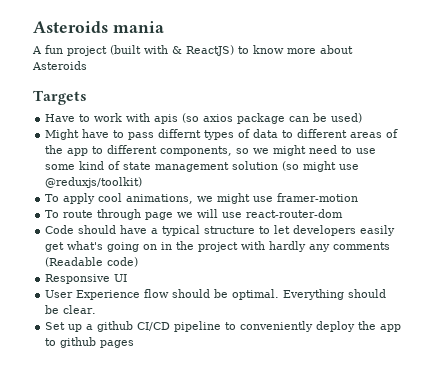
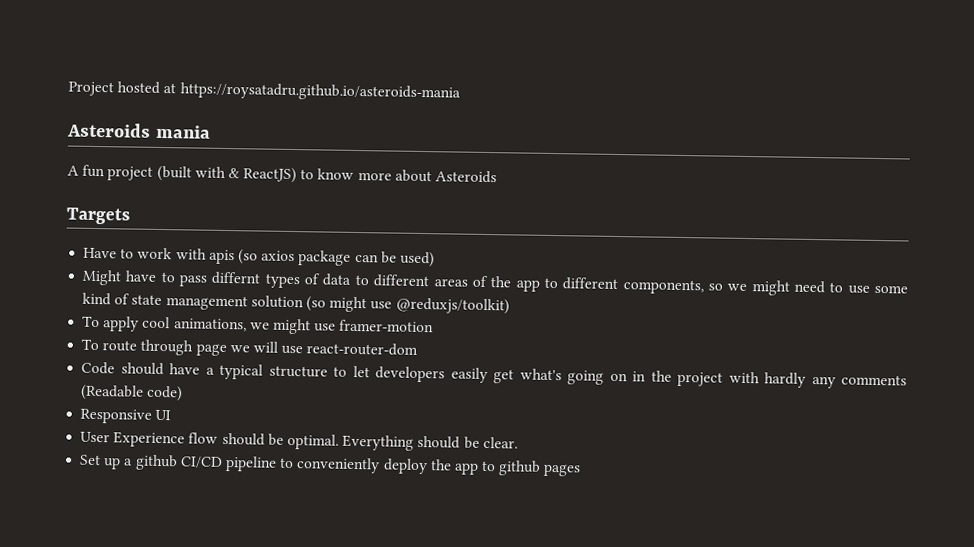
(33, 27) none -> [68,81,461,102] Project hosted at https://roysatadru.github.io/asteroids-mania //

